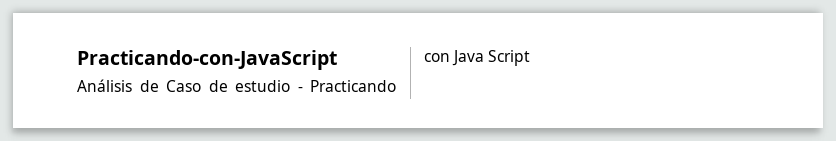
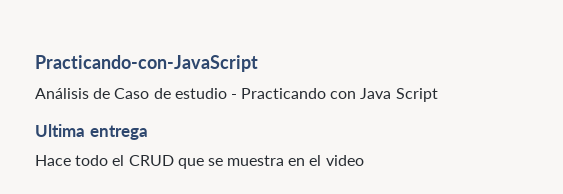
(531, 58) none -> [35,124,148,140] [35,155,364,169] // Ultima entrega // Hace todo el CRUD que se muestra en el video

